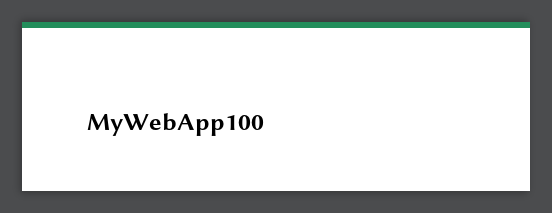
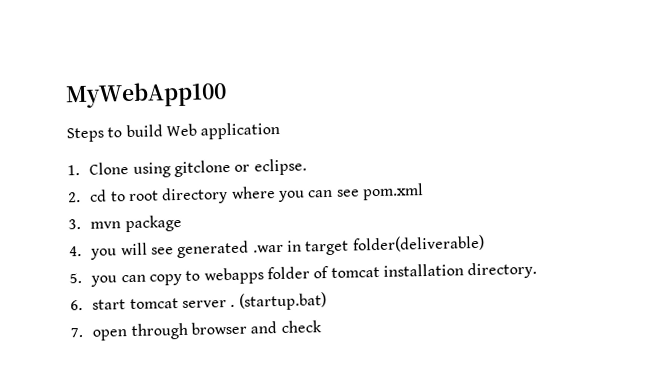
(264, 124) none -> [66,121,281,143] [67,158,307,178] [68,183,424,205] [68,214,182,233] [69,234,485,260] [69,261,538,287] [70,292,327,311] [70,320,322,341] // Steps to build Web application // 1. Clone using gitclone or eclipse. // 2. cd to root directory where you can see pom.xml // 3. mvn package // 4. you will see generated .war in target folder(deliverable) // 5. you can copy to webapps folder of tomcat installation directory. // 6. start tomcat server . (startup.bat) // 7. open through browser and check

